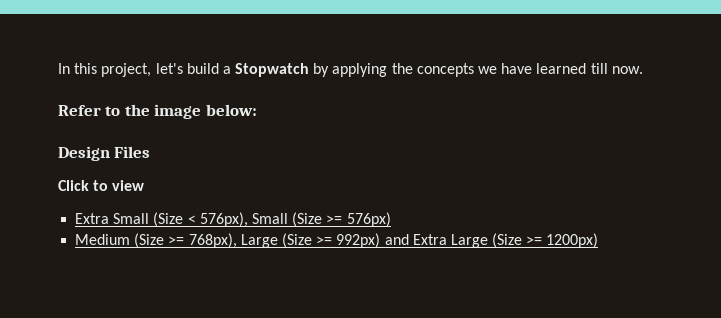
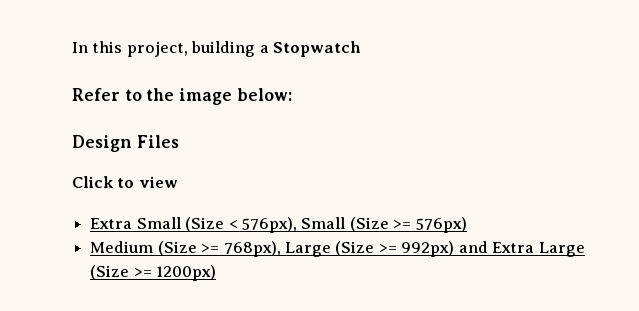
[155,63,219,74] let's build -> [191,41,256,57] building
[313,63,643,77] by applying the concepts we have learned till now. -> (362, 49) none

